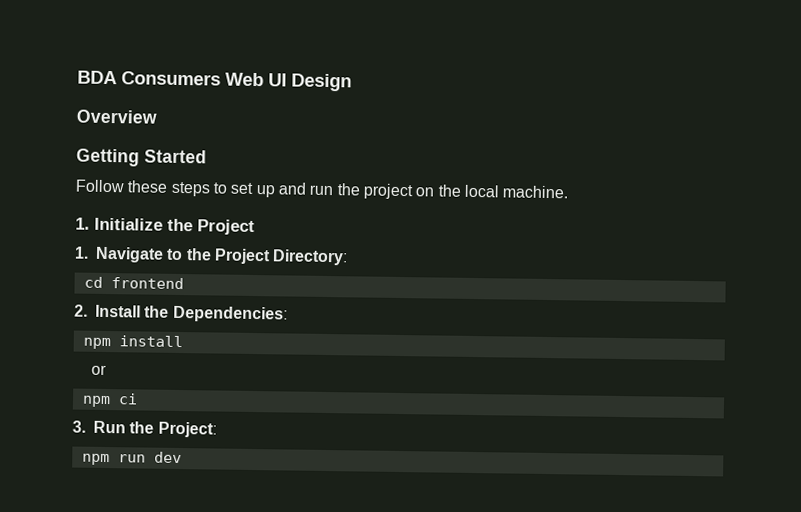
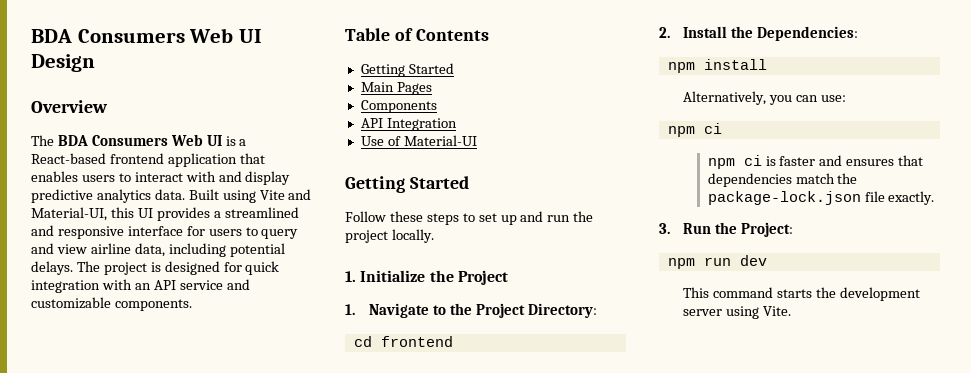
(157, 116) none -> [31,134,247,146] [31,153,265,167] [31,171,291,185] [31,189,312,203] [31,207,299,221] [31,225,299,239] [31,243,285,257] [31,261,280,275] [31,279,250,293] [31,297,192,311] [345,28,489,41] [360,63,454,77] [360,82,432,95] [360,100,437,113] [360,118,457,131] [360,135,477,146] // The BDA Consumers Web UI is a React-based frontend application that enables users to interact with and display predictive analytics data. Built using Vite and Material-UI, this UI provides a streamlined and responsive interface for users to query and view airline data, including potential delays. The project is designed for quick integration with an API service and customizable components. // Table of Contents // Getting Started // Main Pages // Components // API Integration // Use of Material-UI
[415,184,569,199] on the local machine. -> [391,229,434,243] locally.
[91,364,108,376] [81,393,138,408] or // npm ci -> [683,91,847,105] [667,123,722,137] [707,155,924,169] [707,173,858,187] [707,191,935,205] Alternatively, you can use: // npm ci // npm ci is faster and ensures that dependencies match the package-lock.json file exactly.
(182, 457) none -> [683,287,920,301] [683,306,792,319] // This command starts the development server using Vite.

